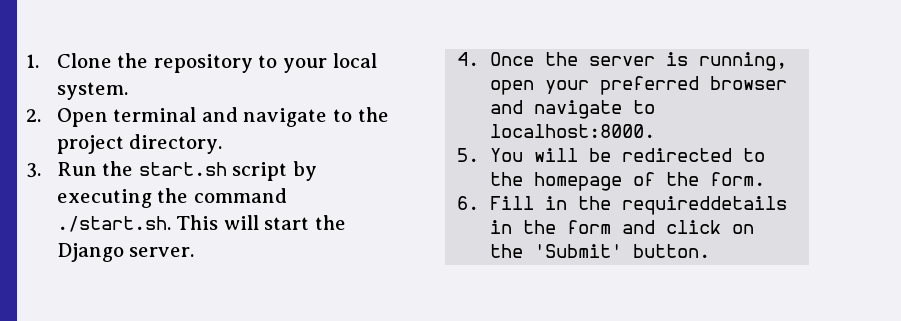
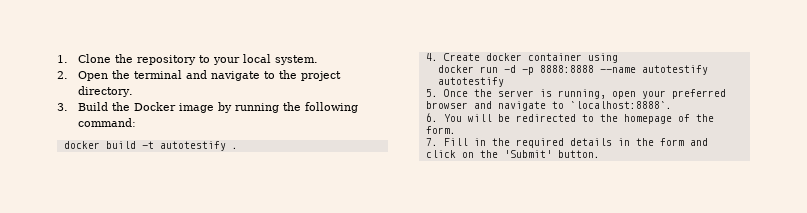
(108, 117) none -> [111,70,130,79] the
[56,161,317,181] [56,188,287,208] [56,215,346,232] [56,243,195,262] [457,52,480,66] Run the start.sh script by executing the command ./start.sh. This will start the Django server. // 4. -> [77,102,358,113] [77,118,136,127] [63,141,238,151] [425,53,618,63] [437,65,708,75] [437,77,504,87] [425,89,438,97] Build the Docker image by running the following command: // docker build -t autotestify . // 4. Create docker container using // docker run -d -p 8888:8888 --name autotestify autotestify // 5.
[489,124,655,138] [457,148,480,162] localhost:8000. // 5. -> [569,101,672,109] [425,113,438,122] `localhost:8888`. // 6.
[457,196,480,210] 6. -> [425,138,438,146] 7.
[621,196,787,215] requireddetails -> [515,138,612,148] required details

